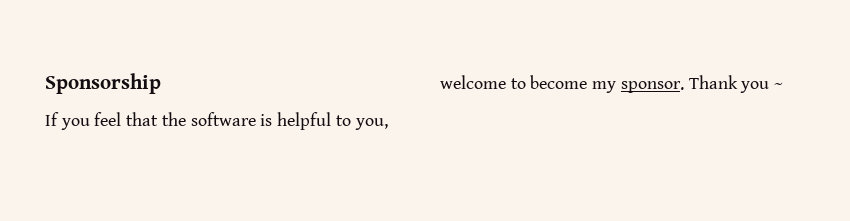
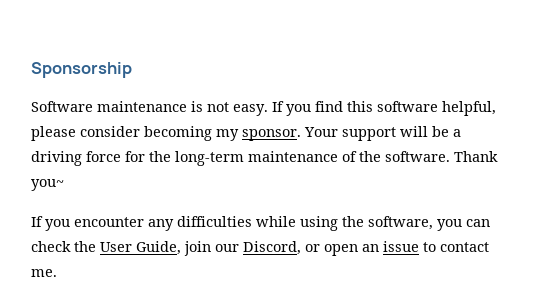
[45,112,388,130] [440,75,784,93] If you feel that the software is helpful to you, welcome to become my sponsor. Thank you ~ -> [31,101,496,116] [31,126,461,141] [31,151,498,166] [31,179,64,191] [31,216,490,231] [31,241,489,256] [31,269,57,277] Software maintenance is not easy. If you find this software helpful, please consider becoming my sponsor. Your support will be a driving force for the long-term maintenance of the software. Thank you~ // If you encounter any difficulties while using the software, you can check the User Guide, join our Discord, or open an issue to contact me.

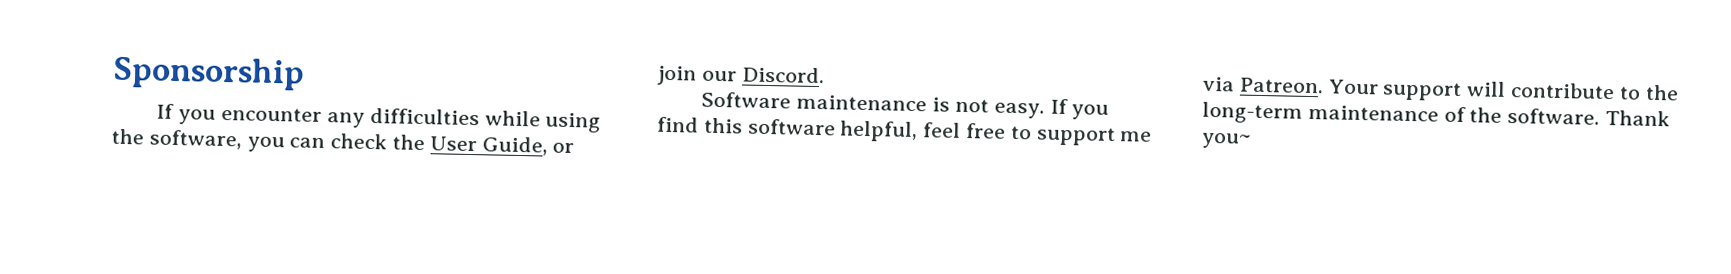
[31,101,496,116] [31,126,461,141] [31,151,498,166] [31,179,64,191] // Software maintenance is not easy. If you find this software helpful, please consider becoming my sponsor. Your support will be a driving force for the long-term maintenance of the software. Thank you~ -> (305, 73) none
(181, 248) none -> [552,142,575,154] or
[243,241,489,256] [31,269,57,277] Discord, or open an issue to contact me. -> [741,66,825,84] [701,91,1110,120] [657,116,1153,147] [1203,76,1679,102] [1202,101,1671,127] [1201,132,1252,149] Discord. // Software maintenance is not easy. If you find this software helpful, feel free to support me via Patreon. Your support will contribute to the long-term maintenance of the software. Thank you~

